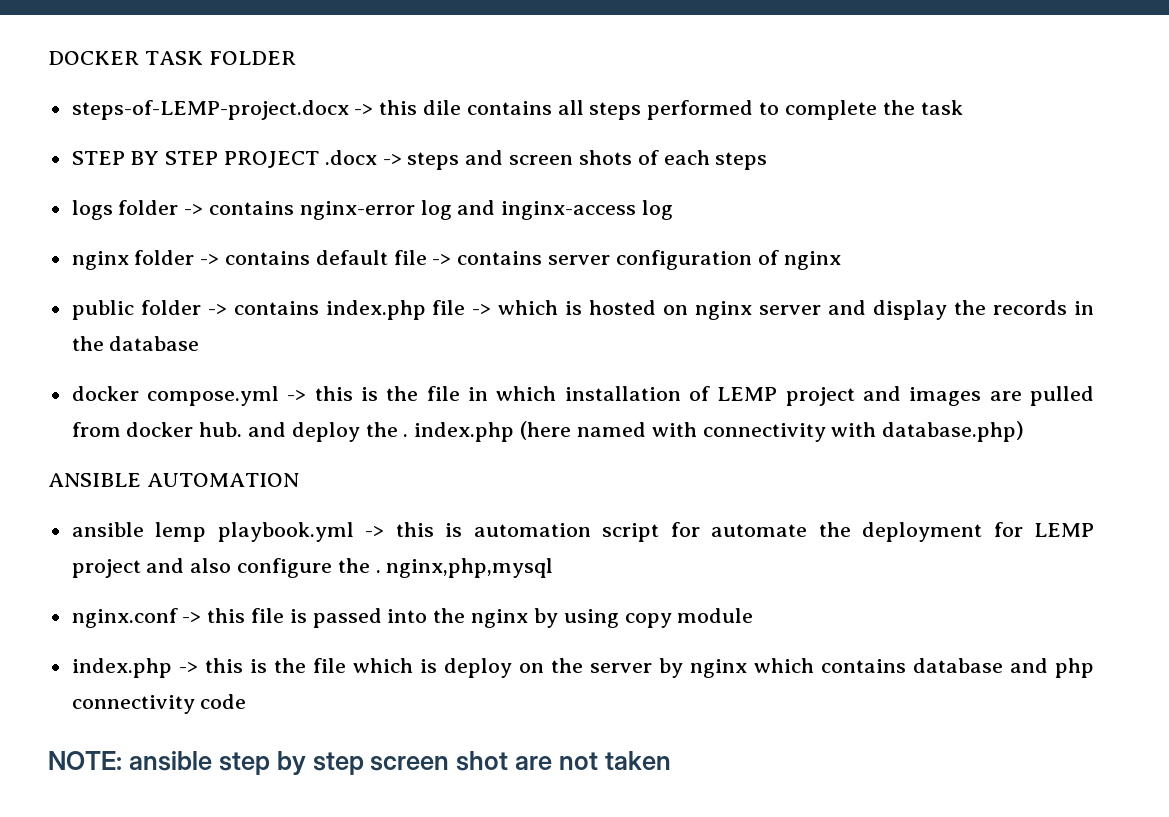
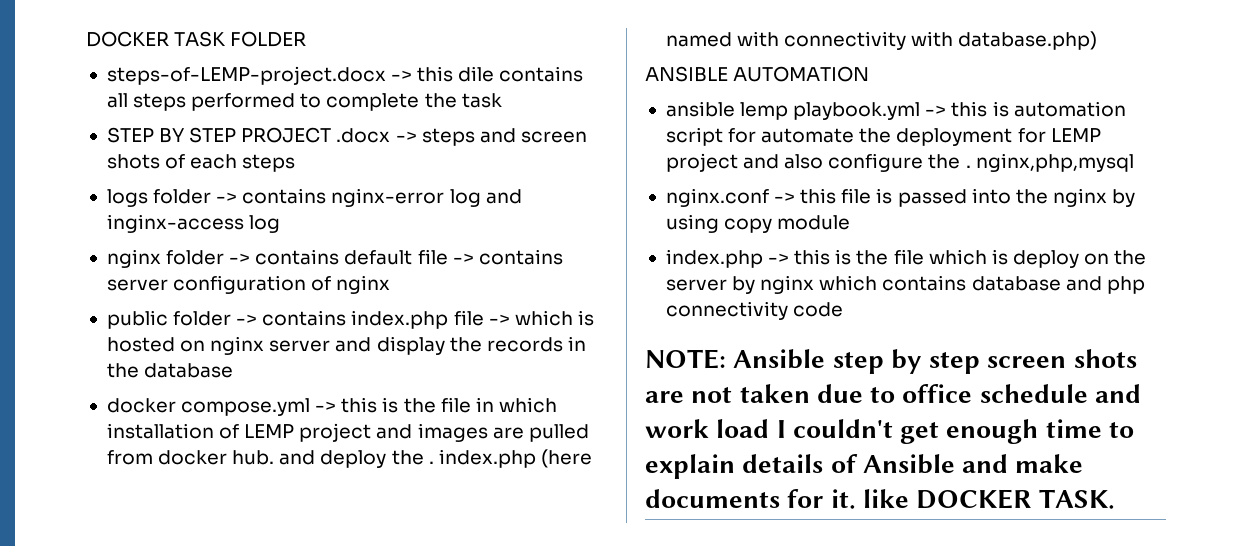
[128,751,212,771] ansible -> [733,349,826,369] Ansible
[456,751,509,771] shot -> [1073,349,1137,368] shots
(671, 760) none -> [816,384,1142,403] [645,419,1135,444] [645,454,1084,479] [645,489,1116,509] due to office schedule and work load I couldn't get enough time to explain details of Ansible and make documents for it. like DOCKER TASK.

